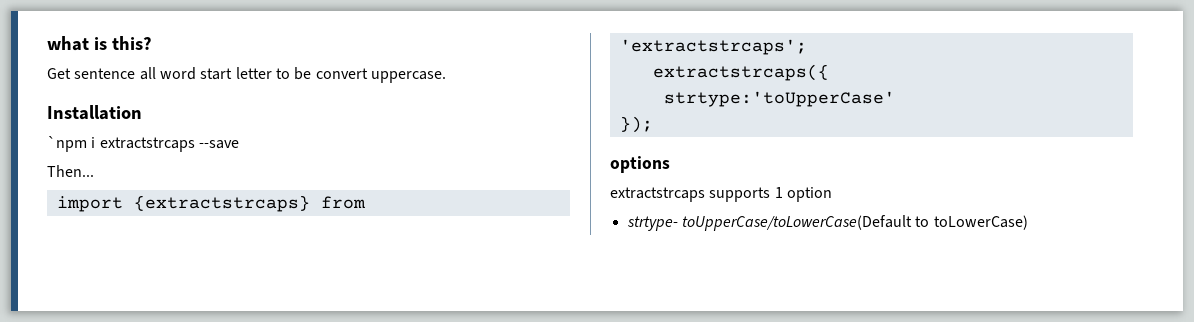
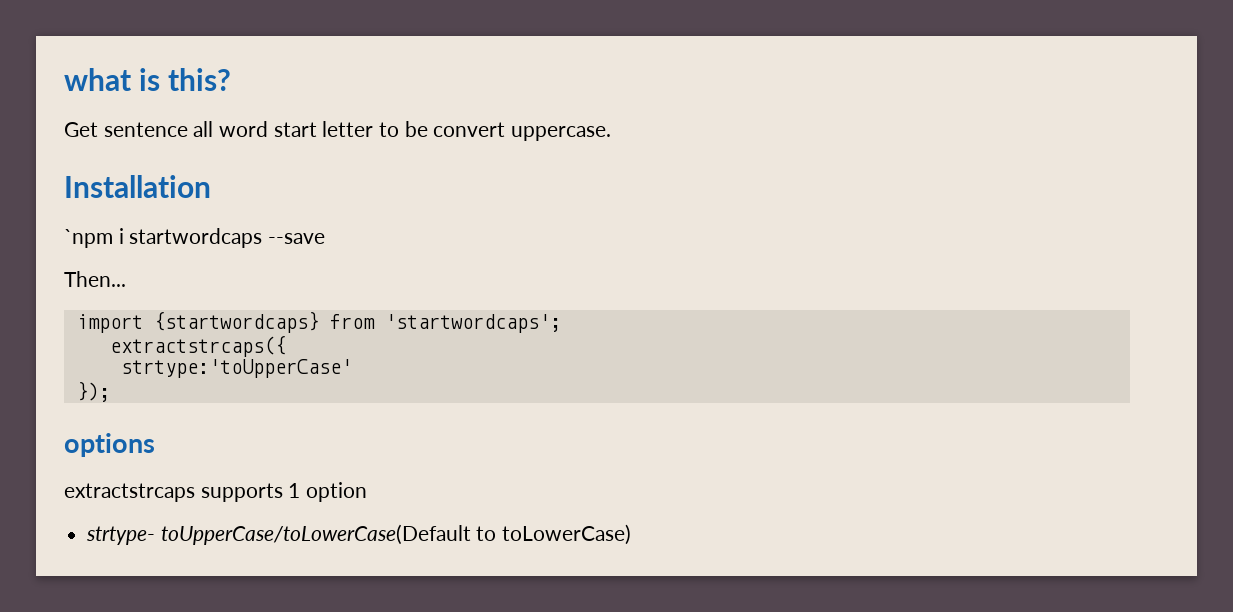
[99,137,195,152] extractstrcaps -> [129,228,263,248] startwordcaps
[133,195,366,212] [619,39,807,55] {extractstrcaps} from 'extractstrcaps'; -> [153,311,561,333] {startwordcaps} from 'startwordcaps';

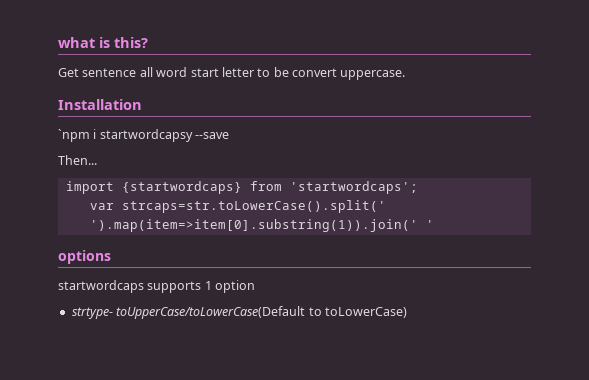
[129,228,263,248] startwordcaps -> [99,129,193,142] startwordcapsy
[109,335,286,357] [120,359,352,378] [76,381,110,402] extractstrcaps({ // strtype:'toUpperCase' // }); -> [89,200,386,213] [89,219,434,232] var strcaps=str.toLowerCase().split(' ').map(item=>item[0].substring(1)).join(' '
[64,483,195,502] extractstrcaps -> [58,280,144,293] startwordcaps

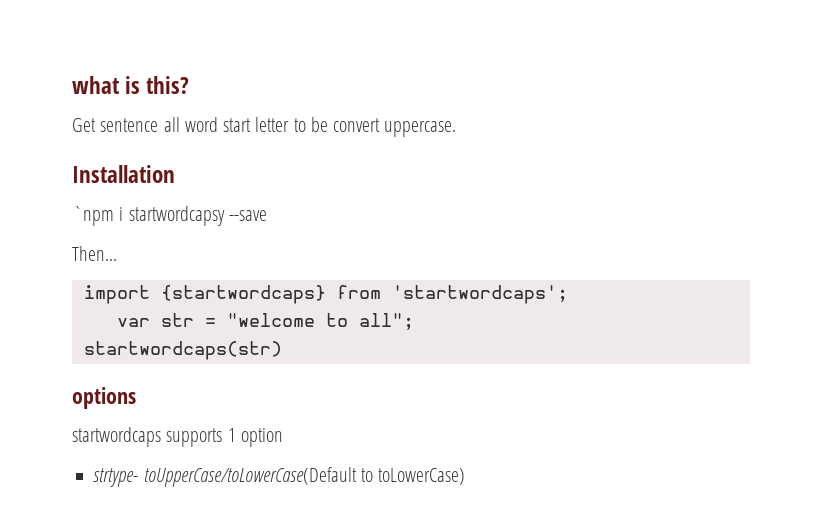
[121,200,386,213] [89,219,434,232] strcaps=str.toLowerCase().split(' ').map(item=>item[0].substring(1)).join(' ' -> [160,313,414,330] [83,341,282,360] str = "welcome to all"; // startwordcaps(str)

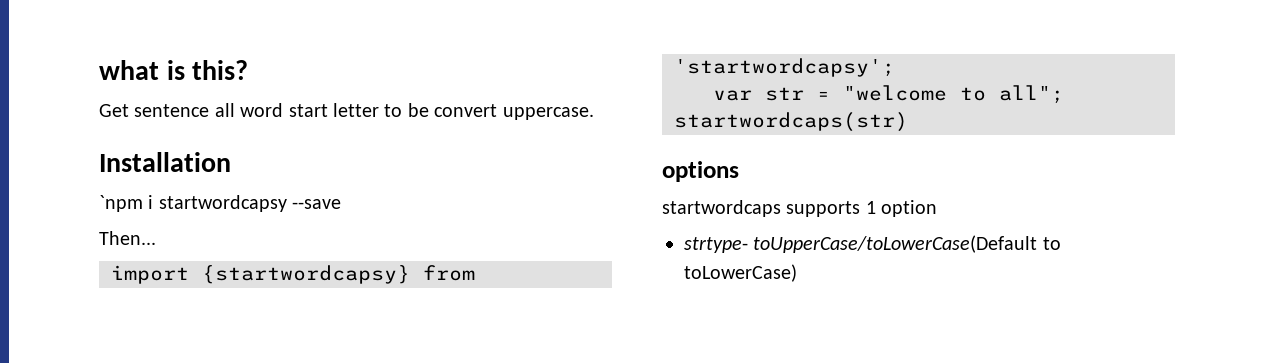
[160,285,568,304] {startwordcaps} from 'startwordcaps'; -> [202,265,475,284] [674,58,895,77] {startwordcapsy} from 'startwordcapsy';

